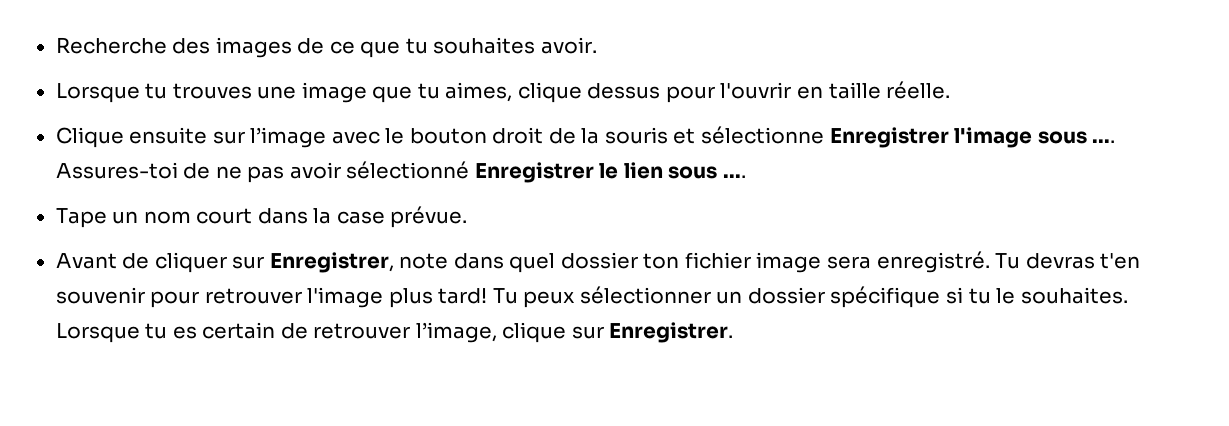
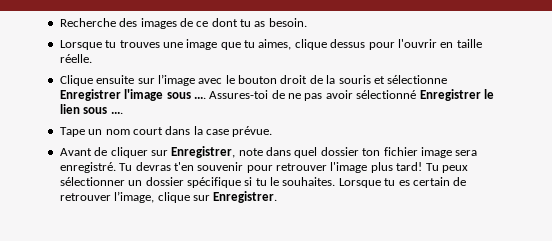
[360,37,597,58] que tu souhaites avoir. -> [211,18,307,27] dont tu as besoin.

